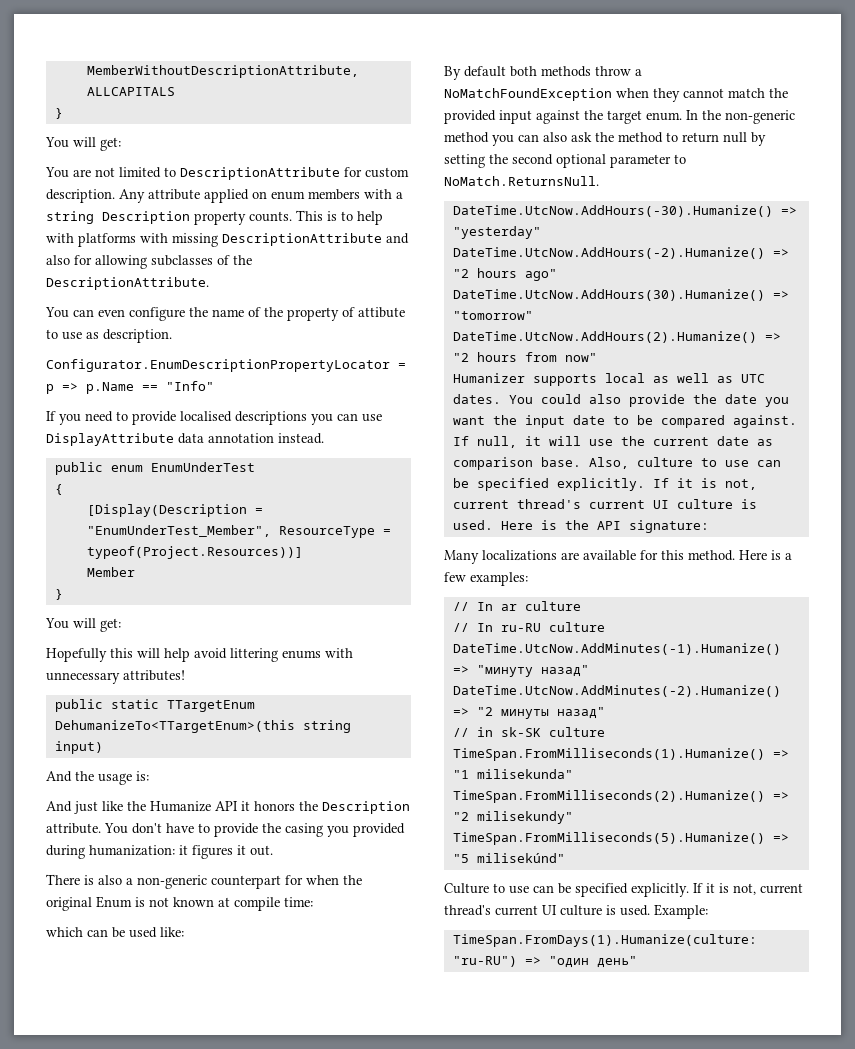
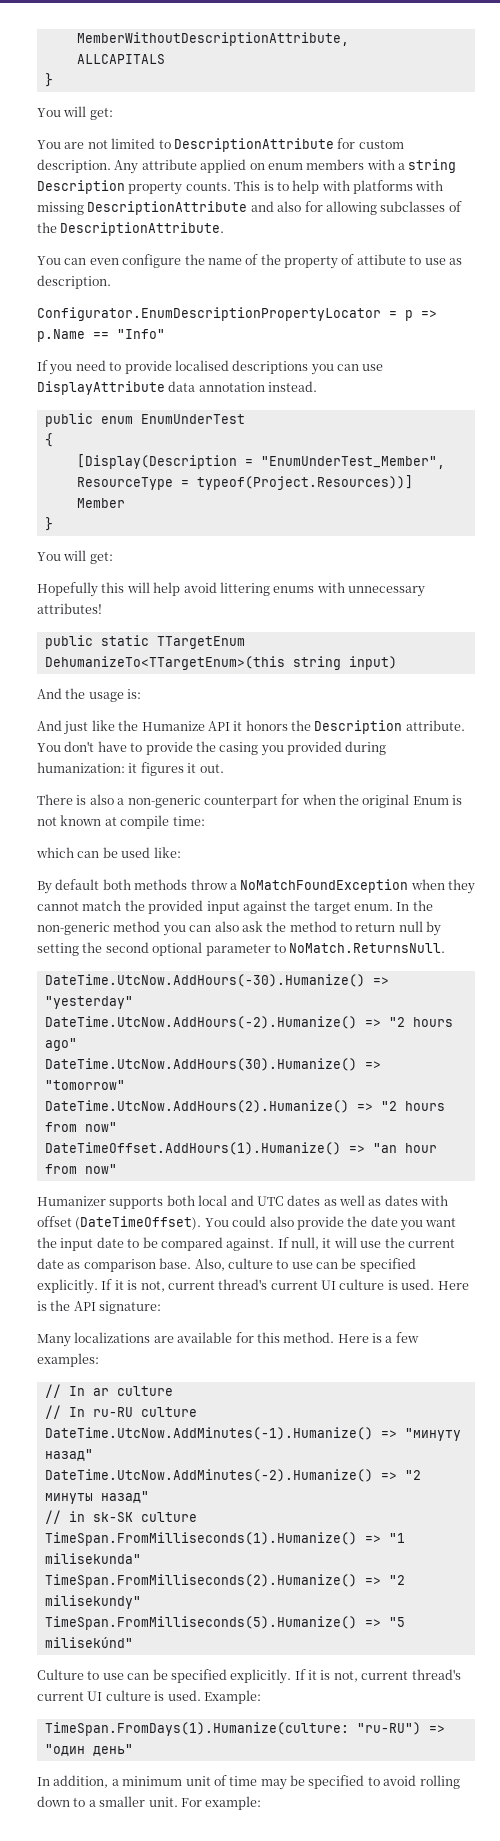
[452,373,765,386] [452,394,501,404] Humanizer supports local as well as UTC dates. -> [44,1142,437,1155] [44,1164,117,1174] [37,1195,449,1209] [37,1216,202,1230] DateTimeOffset.AddHours(1).Humanize() => "an hour from now" // Humanizer supports both local and UTC dates as well as dates with offset (DateTimeOffset).
(637, 962) none -> [37,1775,460,1790] [37,1796,262,1810] // In addition, a minimum unit of time may be specified to avoid rolling down to a smaller unit. For example:

